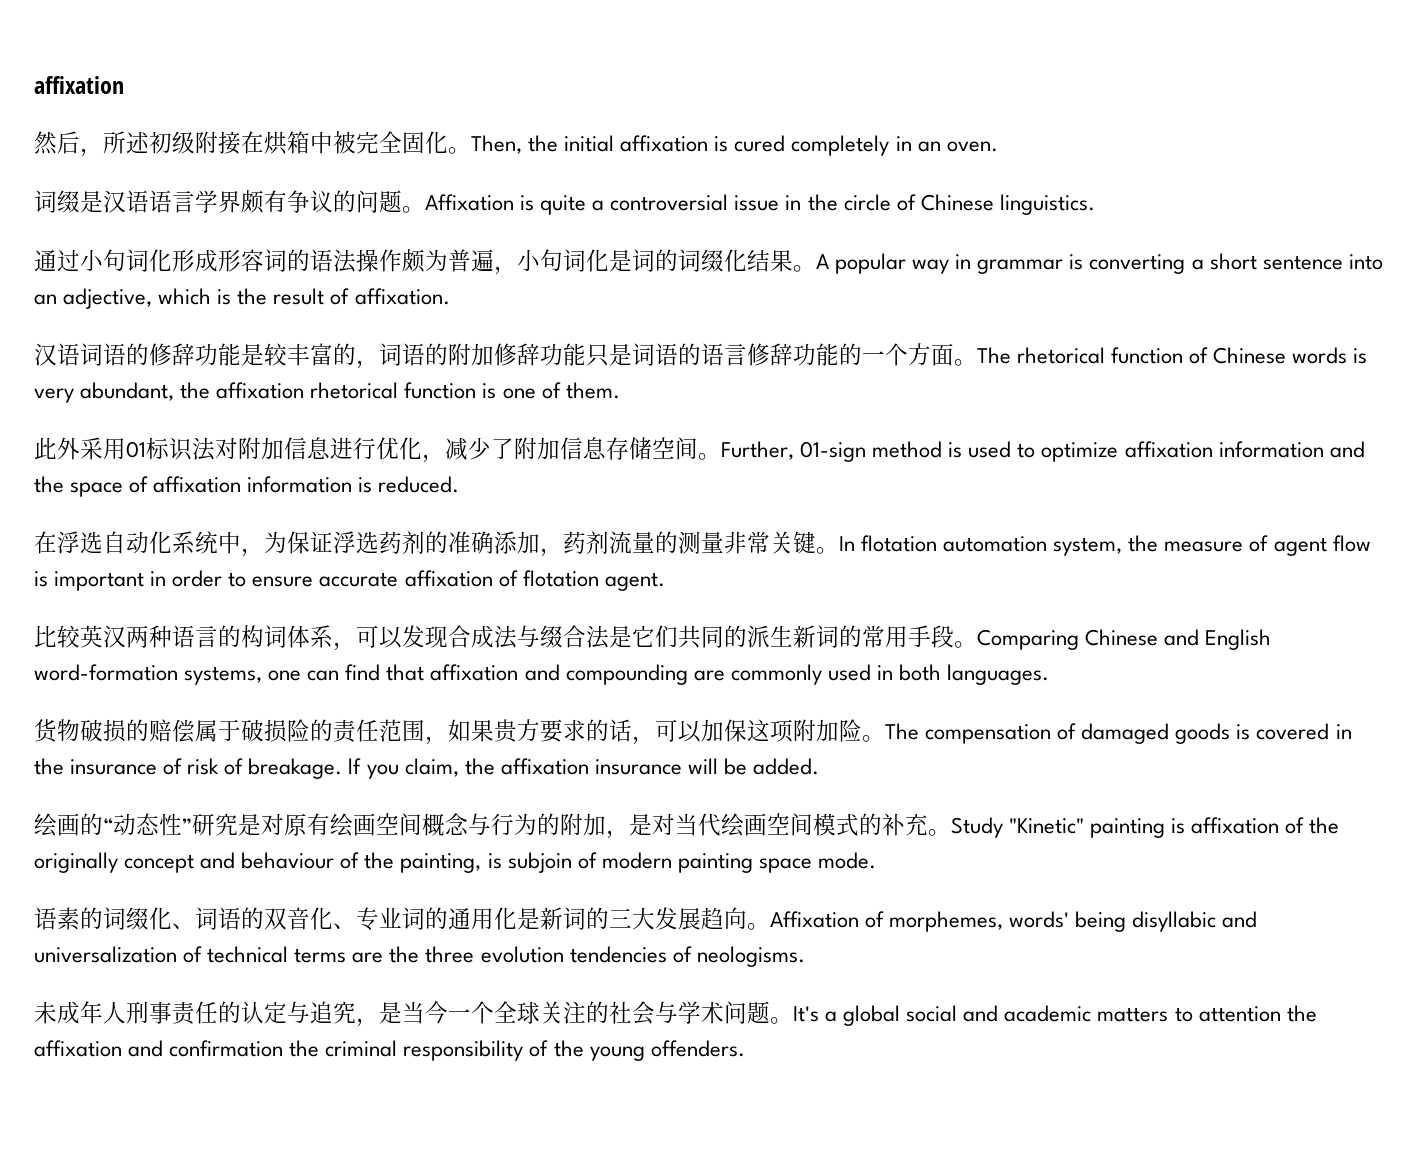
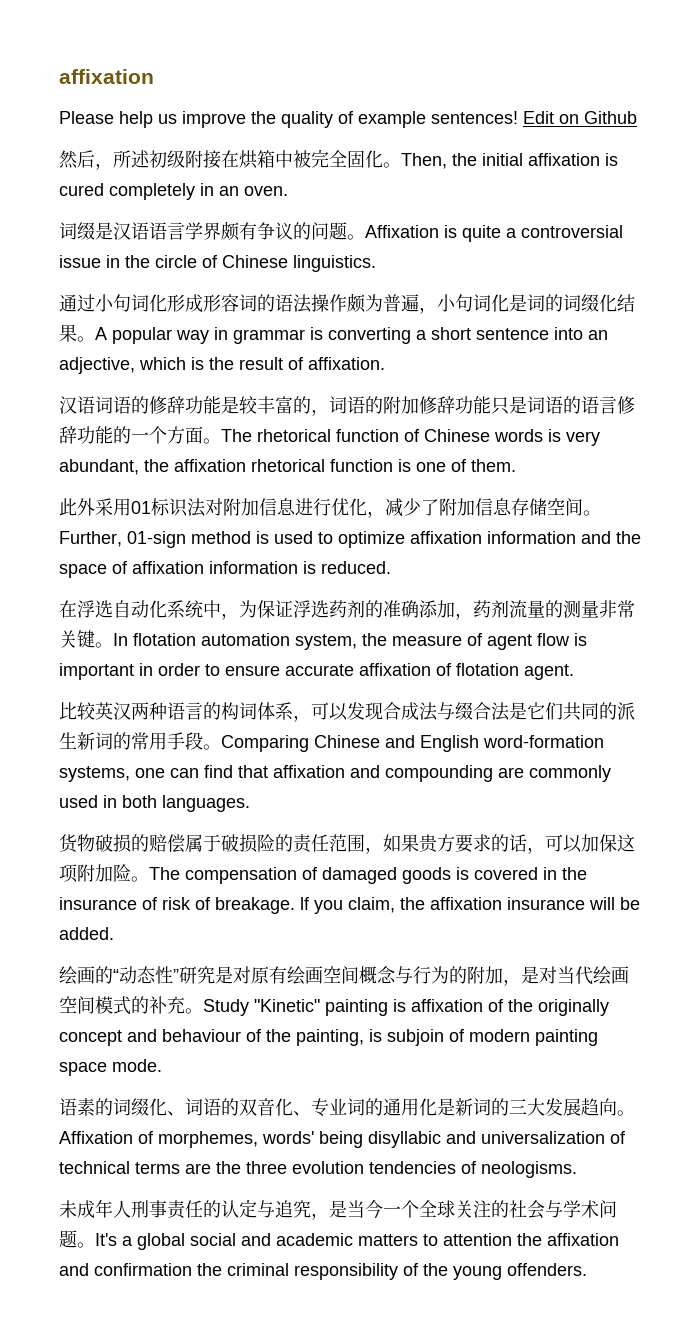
[34,76,124,94] affixation -> [59,69,154,84] [59,111,637,128] affixation // Please help us improve the quality of example sentences! Edit on Github

